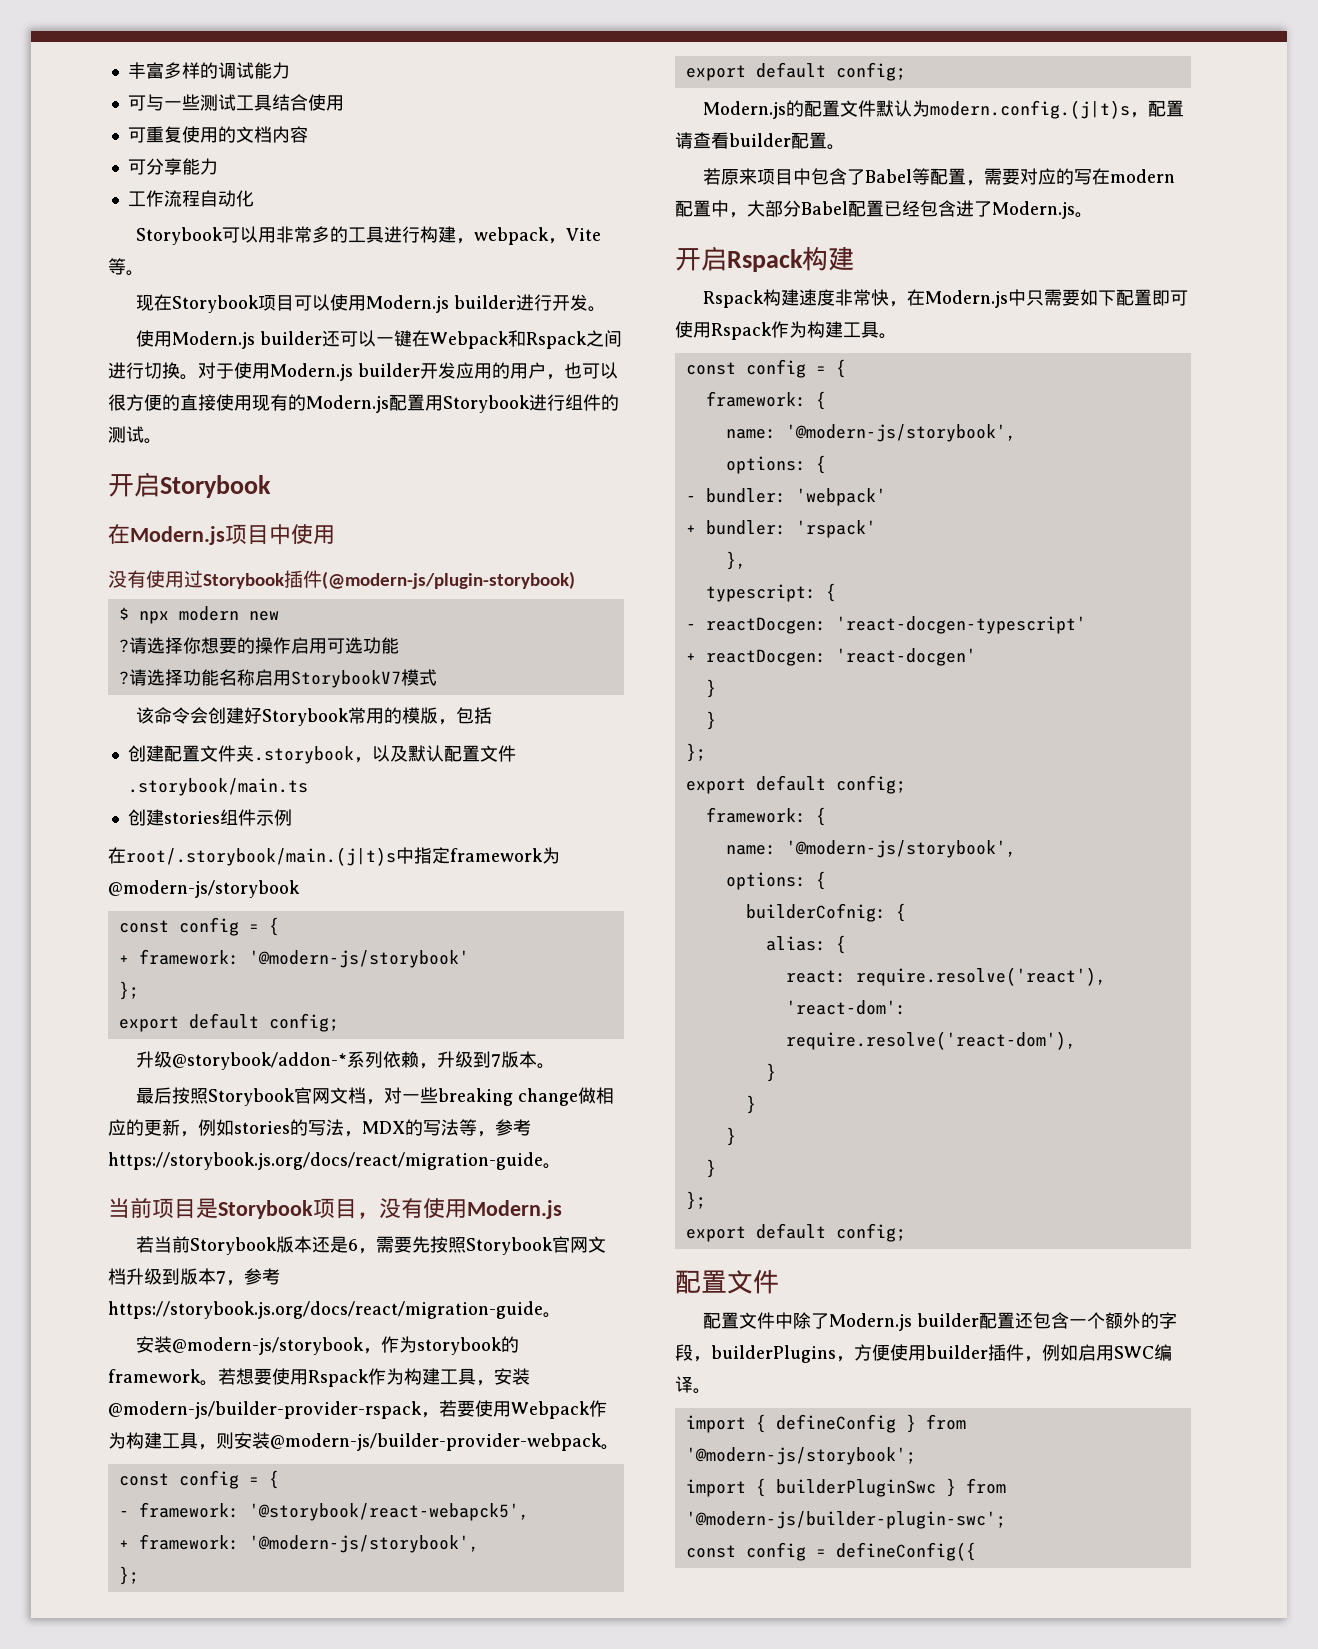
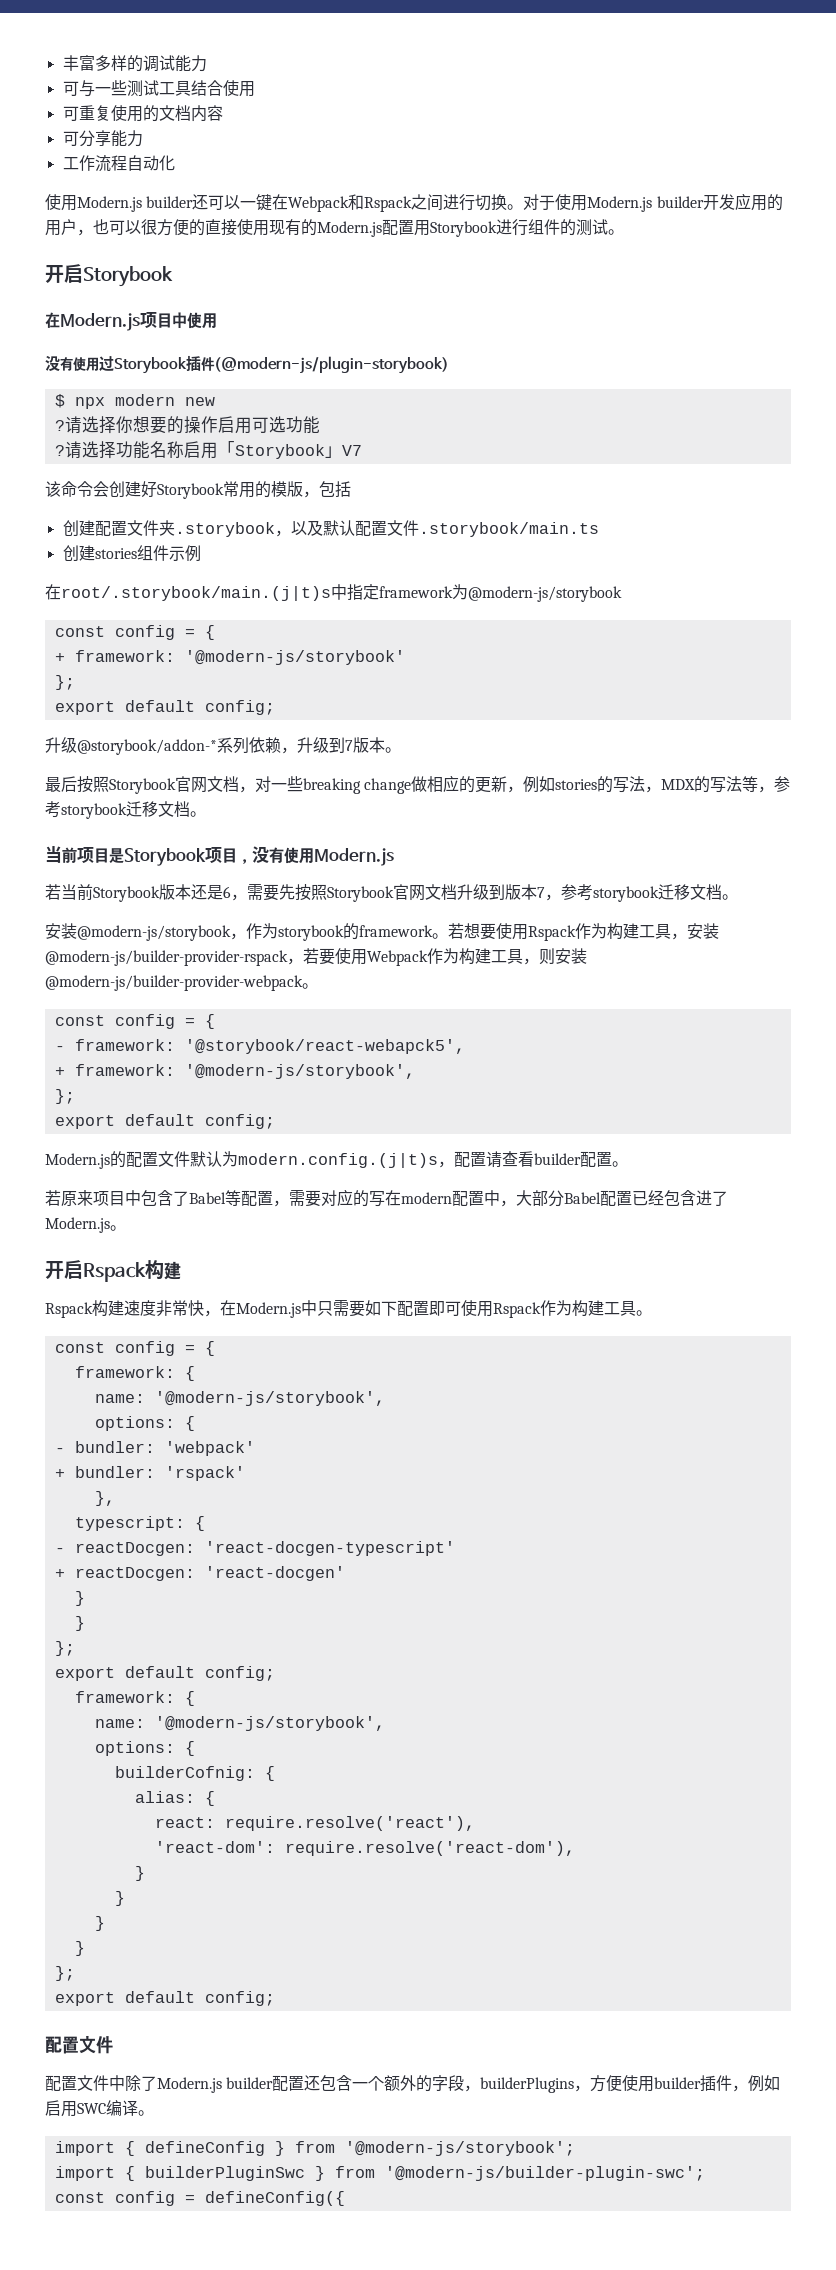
[136,226,602,245] [108,258,144,276] [136,294,607,313] // Storybook可以用非常多的工具进行构建，webpack，Vite等。 // 现在Storybook项目可以使用Modern.js builder进行开发。 -> (175, 163) none
[290,669,437,688] StorybookV7模式 -> [217,441,362,459] 「Storybook」V7
[108,1152,543,1170] https://storybook.js.org/docs/react/migration-guide -> [61,801,190,819] storybook迁移文档
[108,1301,543,1319] https://storybook.js.org/docs/react/migration-guide -> [593,884,722,902] storybook迁移文档

